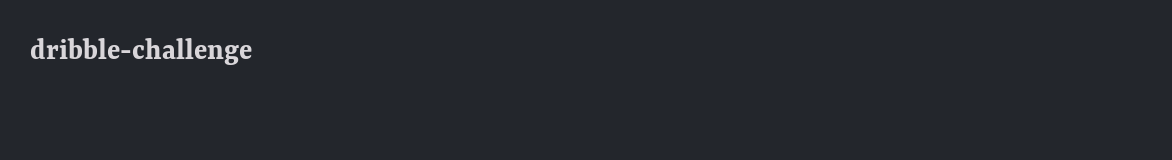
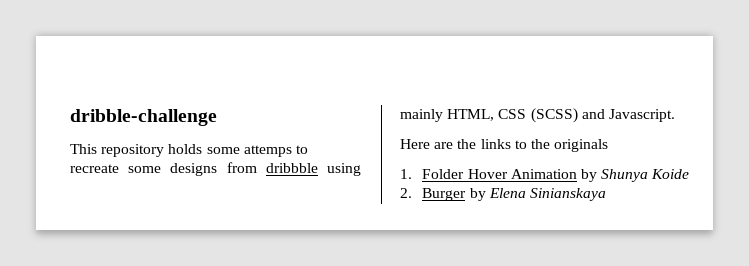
(252, 51) none -> [70,144,308,157] [70,162,361,176] [400,108,675,123] [400,139,609,152] [400,169,690,182] [400,188,606,201] // This repository holds some attemps to recreate some designs from dribbble using mainly HTML, CSS (SCSS) and Javascript. // Here are the links to the originals // 1. Folder Hover Animation by Shunya Koide // 2. Burger by Elena Sinianskaya

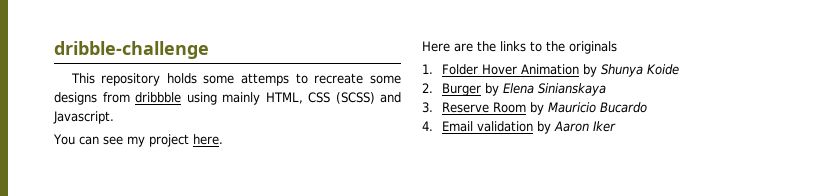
(675, 115) none -> [53,134,223,147] // You can see my project here.
(606, 194) none -> [422,102,648,115] [422,121,617,134] // 3. Reserve Room by Mauricio Bucardo // 4. Email validation by Aaron Iker

